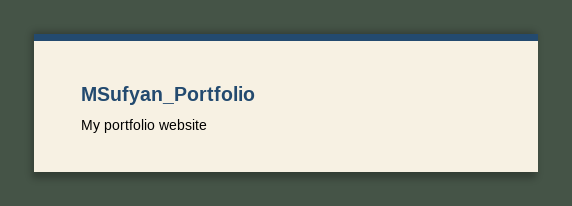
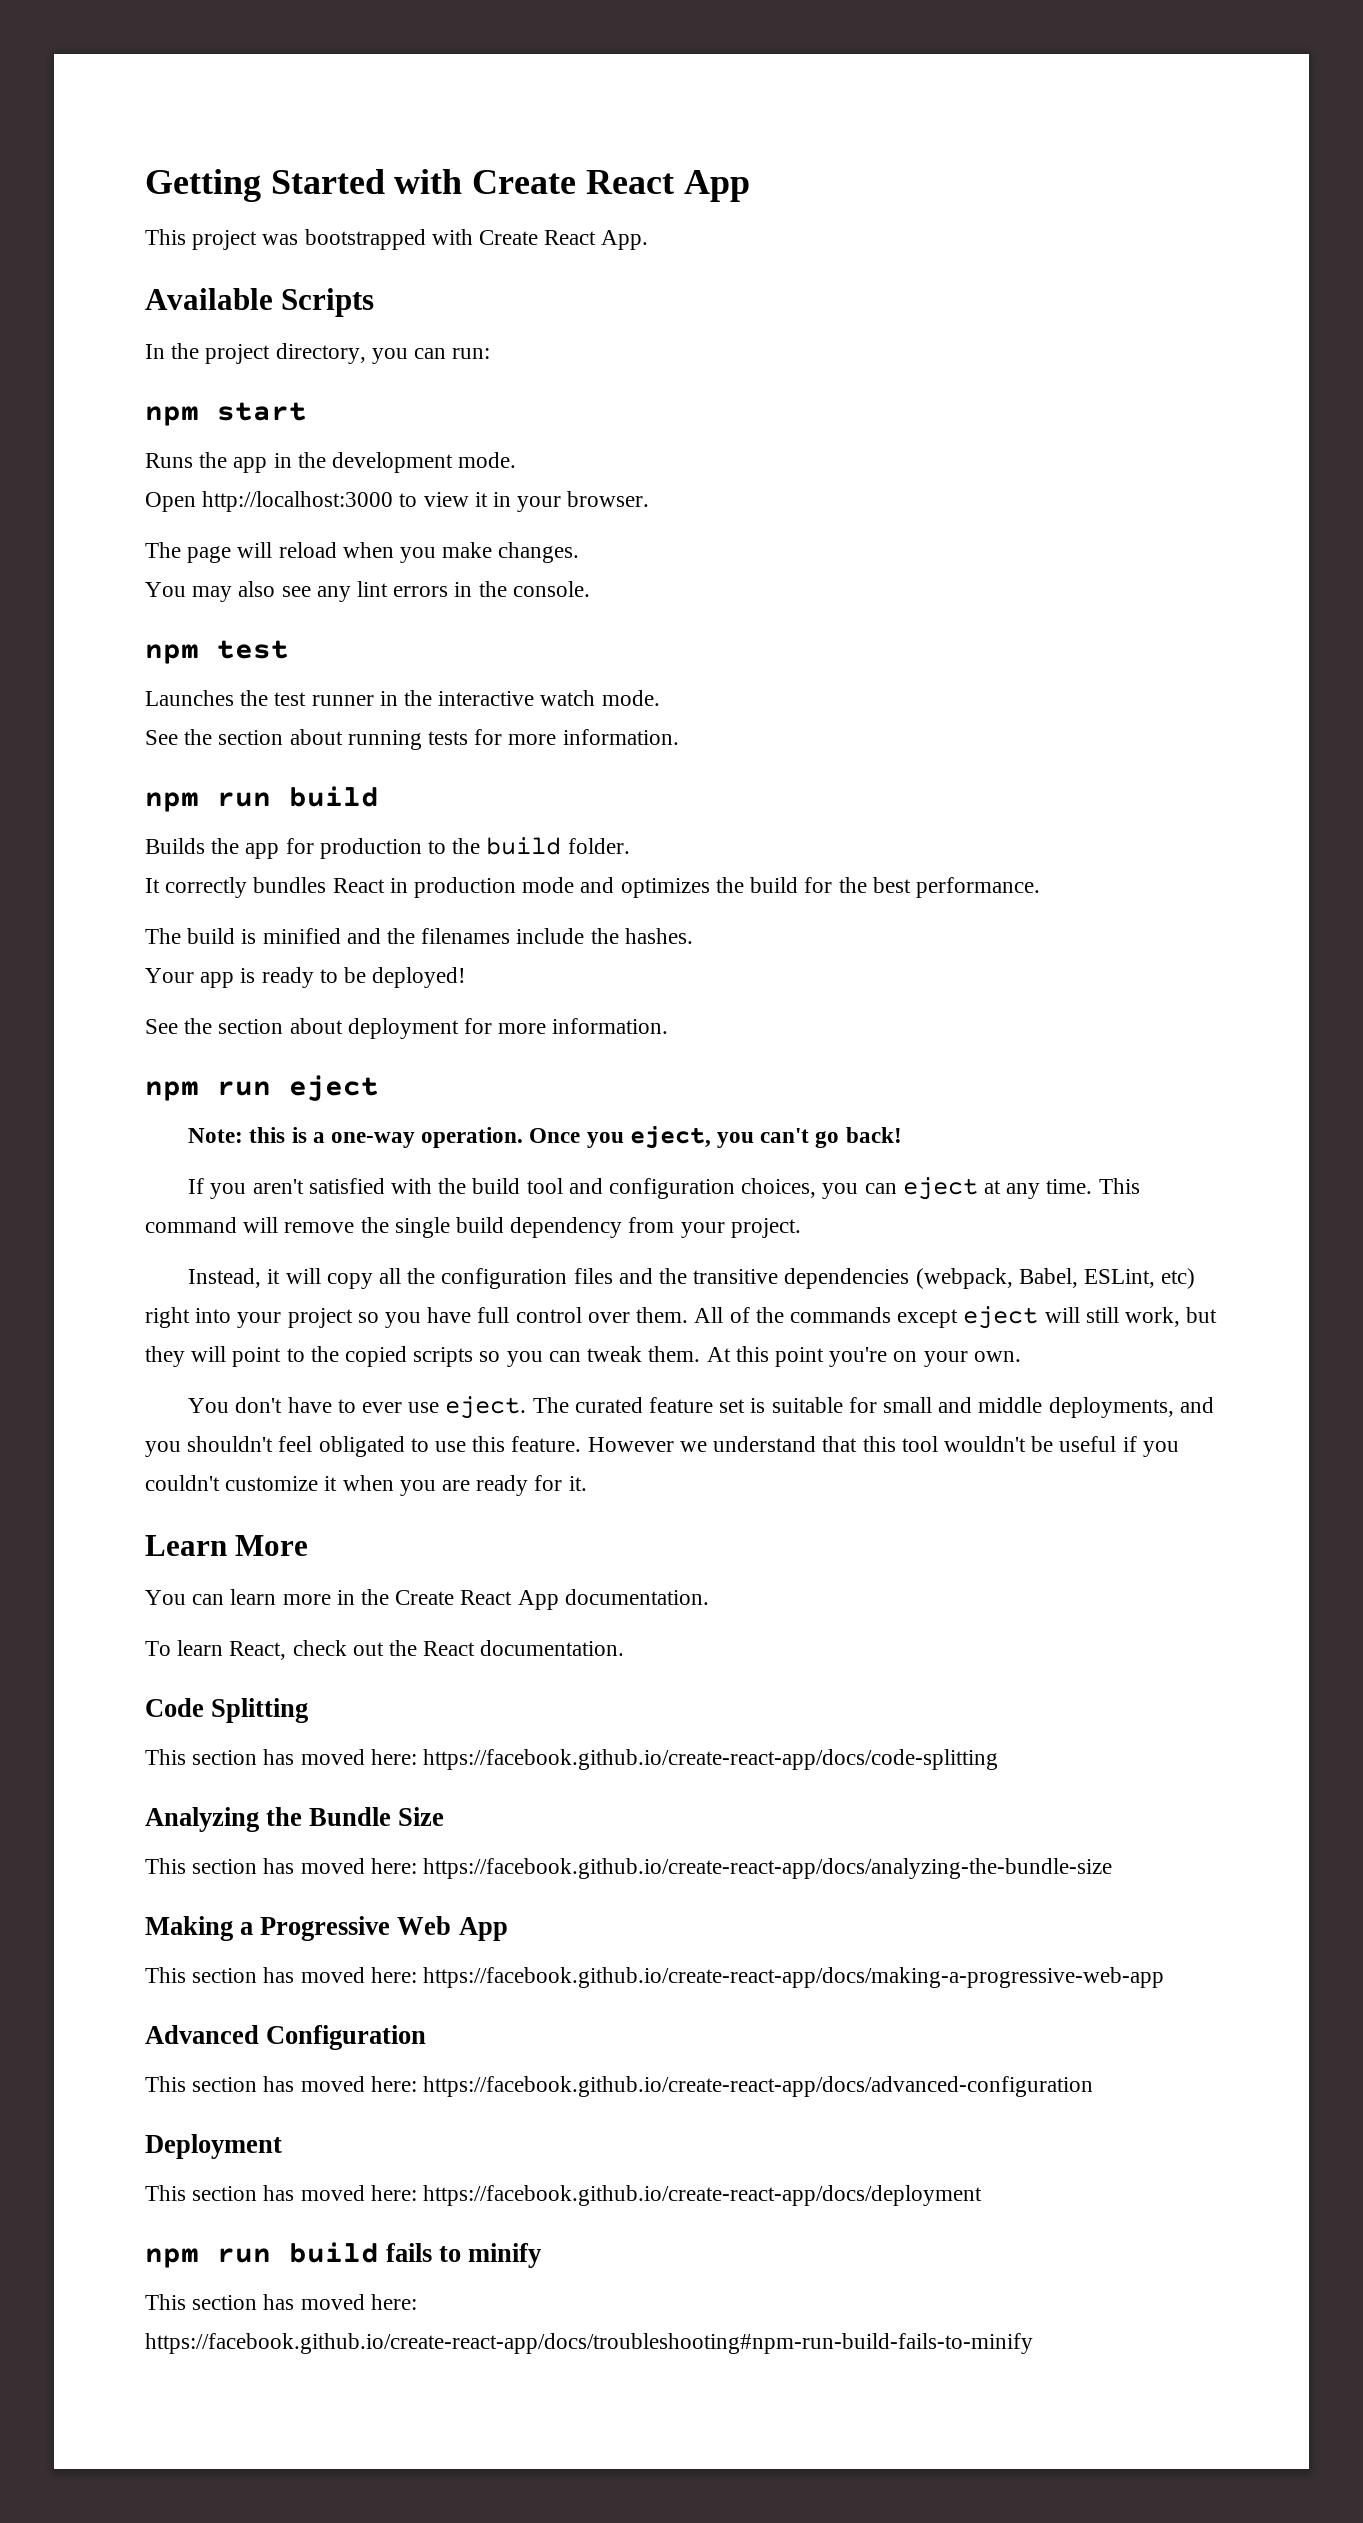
[81,86,255,105] [81,119,207,133] MSufyan_Portfolio // My portfolio website -> [145,169,750,202] [145,229,649,250] [145,288,375,317] [145,343,491,364] [145,402,307,426] [145,452,517,473] [145,491,650,512] [145,542,580,563] [145,581,590,602] [145,640,289,664] [145,690,660,706] [145,729,679,750] [145,786,379,812] [145,837,630,859] [145,877,1040,898] [145,928,693,944] [145,967,467,988] [145,1018,669,1039] [145,1075,379,1101] [188,1126,902,1149] [188,1177,1140,1200] [145,1217,801,1238] [188,1268,1196,1289] [145,1306,1218,1329] [145,1346,1021,1367] [188,1396,1214,1419] [145,1436,1179,1457] [145,1475,587,1496] [145,1535,309,1556] [145,1589,709,1610] [145,1640,625,1660] [145,1698,309,1723] [145,1749,999,1770] [145,1807,445,1832] [145,1858,1113,1879] [145,1916,508,1941] [145,1967,1165,1988] [145,2025,427,2050] [145,2076,1094,2097] [145,2134,282,2159] [145,2185,983,2206] [145,2242,542,2268] [145,2294,417,2310] [145,2333,1033,2354] Getting Started with Create React App // This project was bootstrapped with Create React App. // Available Scripts // In the project directory, you can run: // npm start // Runs the app in the development mode. // Open http://localhost:3000 to view it in your browser. // The page will reload when you make changes. // You may also see any lint errors in the console. // npm test // Launches the test runner in the interactive watch mode. // See the section about running tests for more information. // npm run build // Builds the app for production to the build folder. // It correctly bundles React in production mode and optimizes the build for the best performance. // The build is minified and the filenames include the hashes. // Your app is ready to be deployed! // See the section about deployment for more information. // npm run eject // Note: this is a one-way operation. Once you eject, you can't go back! // If you aren't satisfied with the build tool and configuration choices, you can eject at any time. This command will remove the single build dependency from your project. // Instead, it will copy all the configuration files and the transitive dependencies (webpack, Babel, ESLint, etc) right into your project so you have full control over them. All of the commands except eject will still work, but they will point to the copied scripts so you can tweak them. At this point you're on your own. // You don't have to ever use eject. The curated feature set is suitable for small and middle deployments, and you shouldn't feel obligated to use this feature. However we understand that this tool wouldn't be useful if you couldn't customize it when you are ready for it. // Learn More // You can learn more in the Create React App documentation. // To learn React, check out the React documentation. // Code Splitting // This section has moved here: https://facebook.github.io/create-react-app/docs/code-splitting // Analyzing the Bundle Size // This section has moved here: https://facebook.github.io/create-react-app/docs/analyzing-the-bundle-size // Making a Progressive Web App // This section has moved here: https://facebook.github.io/create-react-app/docs/making-a-progressive-web-app // Advanced Configuration // This section has moved here: https://facebook.github.io/create-react-app/docs/advanced-configuration // Deployment // This section has moved here: https://facebook.github.io/create-react-app/docs/deployment // npm run build fails to minify // This section has moved here: https://facebook.github.io/create-react-app/docs/troubleshooting#npm-run-build-fails-to-minify

